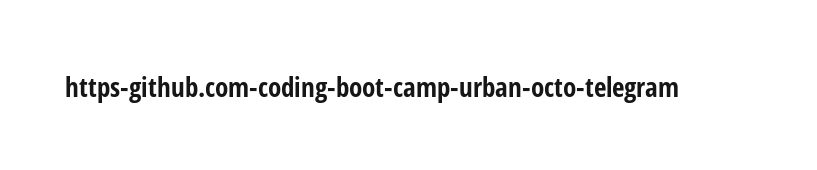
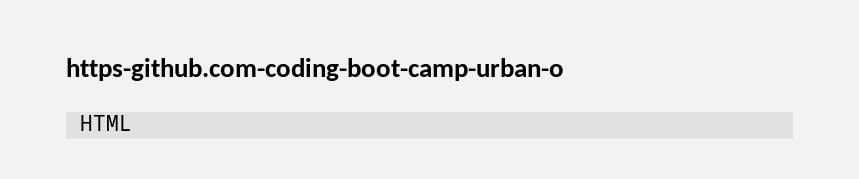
[65,76,679,103] https-github.com-coding-boot-camp-urban-octo-telegram -> [66,58,564,81] [79,115,132,131] https-github.com-coding-boot-camp-urban-o // HTML

